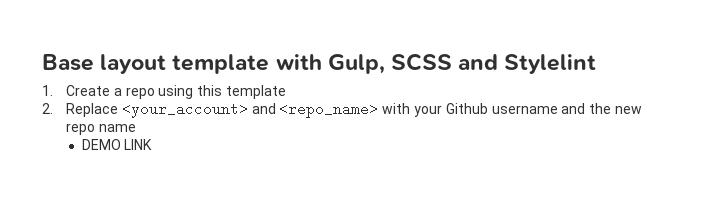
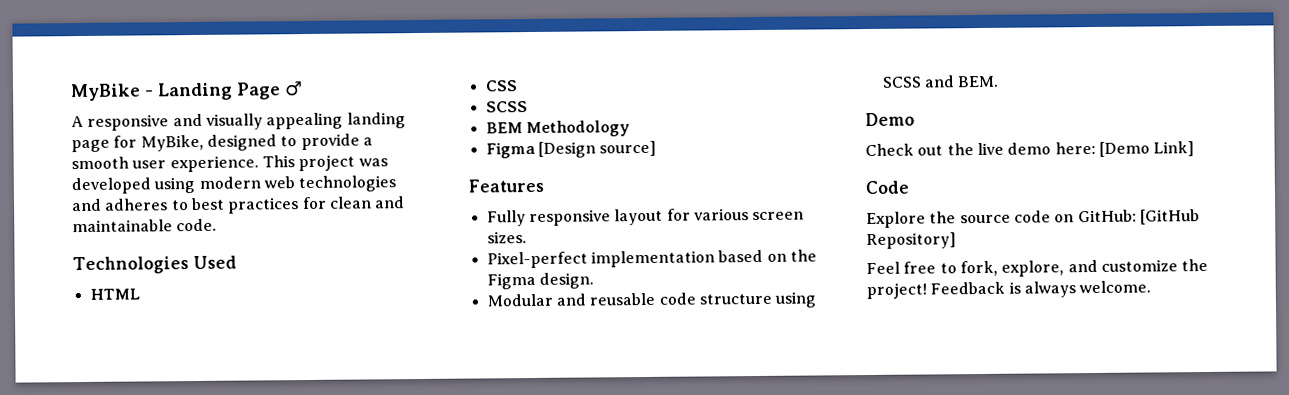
[42,53,597,74] [42,85,287,99] [42,102,642,118] [66,123,136,135] [81,139,153,150] Base layout template with Gulp, SCSS and Stylelint // 1. Create a repo using this template // 2. Replace <your_account> and <repo_name> with your Github username and the new repo name // DEMO LINK -> [70,81,303,102] [71,112,406,131] [71,133,373,153] [71,154,388,173] [71,175,397,195] [71,196,406,214] [72,218,218,233] [72,255,237,275] [89,288,140,300] [484,80,518,92] [485,101,528,113] [485,120,630,138] [485,140,657,159] [468,178,544,193] [486,208,805,227] [486,231,527,244] [486,249,817,269] [486,272,594,290] [486,291,817,308] [881,75,1000,88] [865,112,915,127] [865,141,1195,157] [865,180,909,195] [866,209,1200,229] [866,232,956,250] [866,258,1209,277] [866,280,1152,300] MyBike - Landing Page ♂ // A responsive and visually appealing landing page for MyBike, designed to provide a smooth user experience. This project was developed using modern web technologies and adheres to best practices for clean and maintainable code. // Technologies Used // HTML // CSS // SCSS // BEM Methodology // Figma [Design source] // Features // Fully responsive layout for various screen sizes. // Pixel-perfect implementation based on the Figma design. // Modular and reusable code structure using SCSS and BEM. // Demo // Check out the live demo here: [Demo Link] // Code // Explore the source code on GitHub: [GitHub Repository] // Feel free to fork, explore, and customize the project! Feedback is always welcome.

